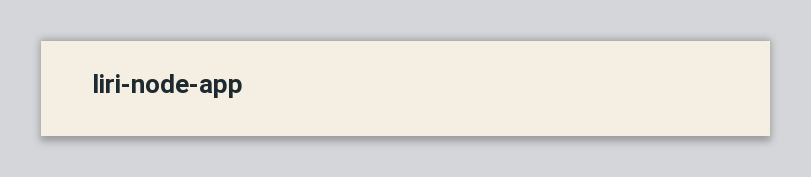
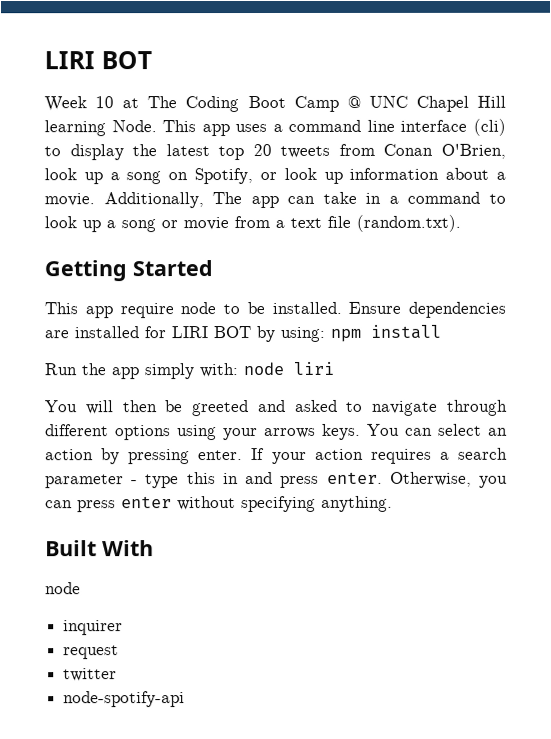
[92,74,243,98] liri-node-app -> [44,51,152,70] [44,95,507,113] [44,118,506,137] [44,143,506,161] [44,167,506,185] [44,191,506,209] [44,214,461,233] [44,260,213,282] [44,301,506,319] [44,324,441,343] [44,361,335,380] [45,399,508,417] [45,423,508,441] [45,447,508,465] [45,471,509,489] [45,495,393,513] [45,540,154,557] [45,582,81,595] [63,620,124,636] [63,645,120,660] [63,668,118,682] [63,691,186,708] LIRI BOT // Week 10 at The Coding Boot Camp @ UNC Chapel Hill learning Node. This app uses a command line interface (cli) to display the latest top 20 tweets from Conan O'Brien, look up a song on Spotify, or look up information about a movie. Additionally, The app can take in a command to look up a song or movie from a text file (random.txt). // Getting Started // This app require node to be installed. Ensure dependencies are installed for LIRI BOT by using: npm install // Run the app simply with: node liri // You will then be greeted and asked to navigate through different options using your arrows keys. You can select an action by pressing enter. If your action requires a search parameter - type this in and press enter. Otherwise, you can press enter without specifying anything. // Built With // node // inquirer // request // twitter // node-spotify-api

